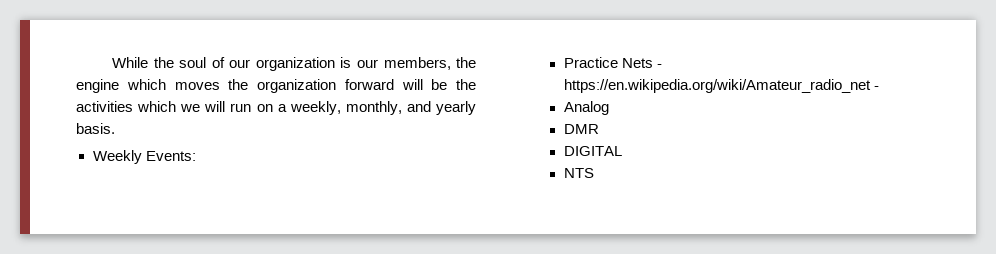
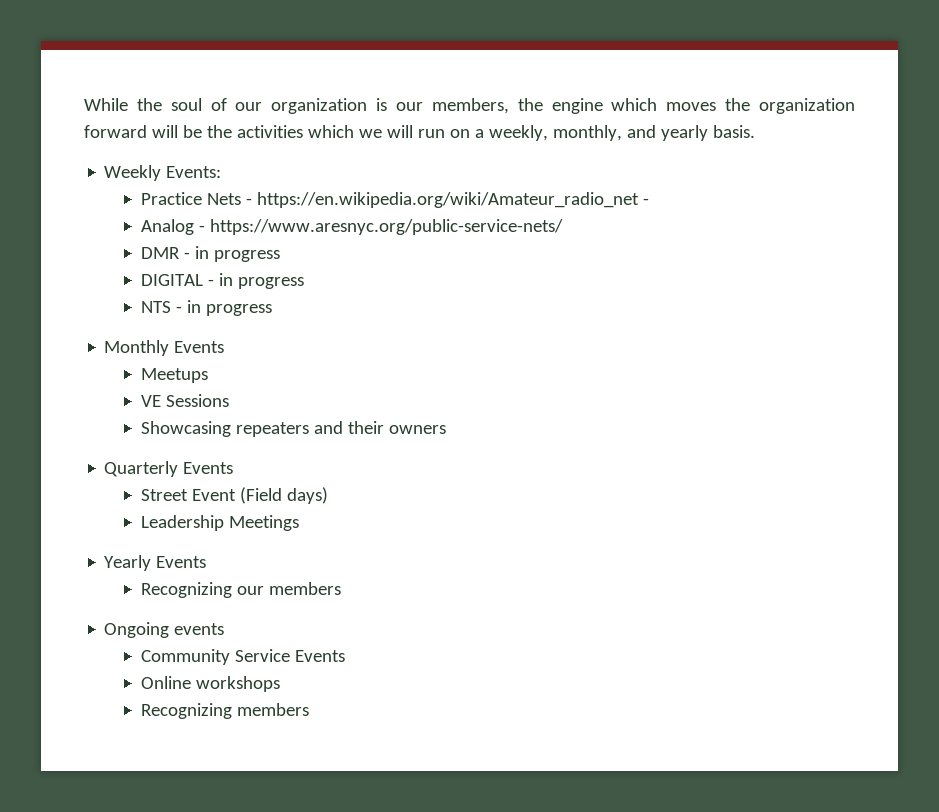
(609, 108) none -> [198,219,563,235] - https://www.aresnyc.org/public-service-nets/
[563,146,622,156] [563,168,594,178] // DIGITAL // NTS -> [183,246,280,262] [140,273,304,289] [140,300,272,316] [104,340,225,356] [140,368,208,383] [140,394,229,407] [140,421,446,437] [104,461,234,477] [140,487,328,504] [140,515,299,531] [104,555,207,571] [140,582,341,598] [104,622,225,638] [140,649,345,665] [140,676,280,692] [140,703,309,719] - in progress // DIGITAL - in progress // NTS - in progress // Monthly Events // Meetups // VE Sessions // Showcasing repeaters and their owners // Quarterly Events // Street Event (Field days) // Leadership Meetings // Yearly Events // Recognizing our members // Ongoing events // Community Service Events // Online workshops // Recognizing members

